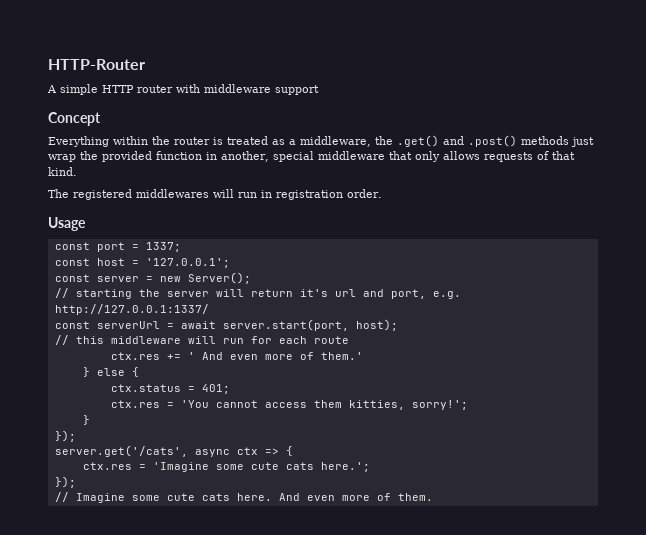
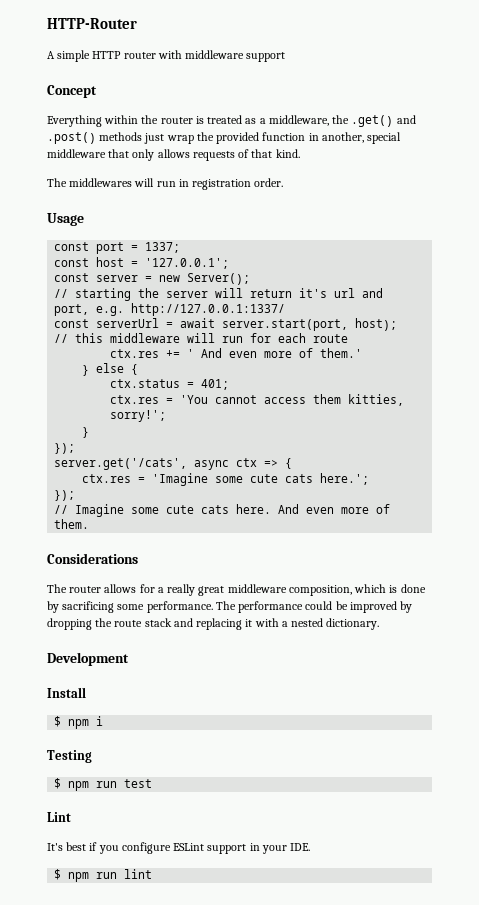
[73,189,132,200] registered -> (67, 182) none
(433, 497) none -> [47,553,138,564] [47,584,426,596] [47,601,413,613] [47,618,380,630] [47,652,129,666] [47,687,86,698] [54,716,104,729] [47,750,92,763] [54,778,153,791] [47,812,71,822] [47,842,311,854] [54,869,153,882] // Considerations // The router allows for a really great middleware composition, which is done by sacrificing some performance. The performance could be improved by dropping the route stack and replacing it with a nested dictionary. // Development // Install // $ npm i // Testing // $ npm run test // Lint // It's best if you configure ESLint support in your IDE. // $ npm run lint

